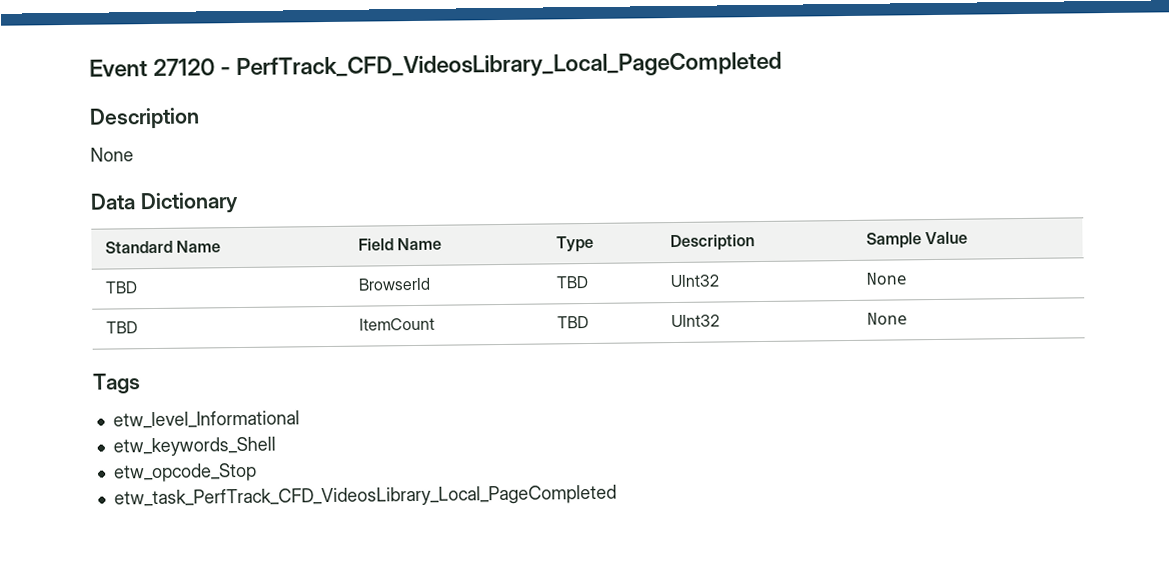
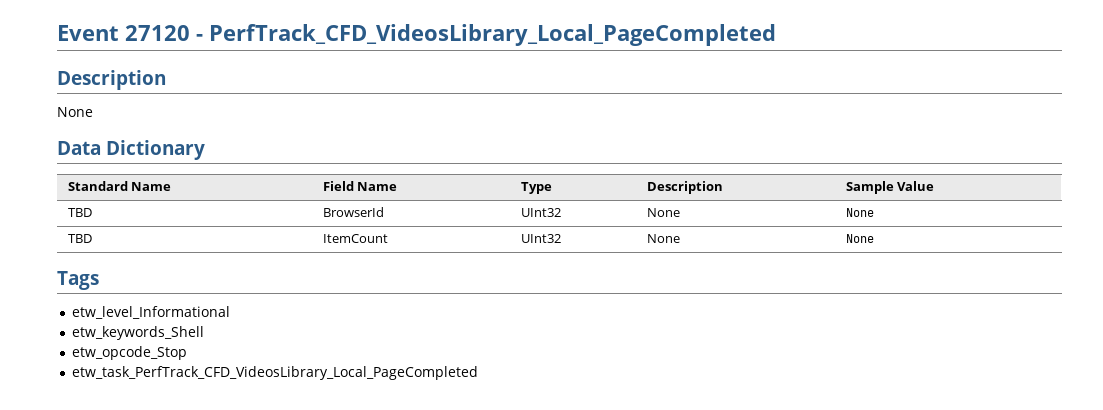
[555,276,589,289] [669,274,719,288] TBD | UInt32 -> [521,208,562,217] [647,208,681,217] UInt32 | None
[556,315,589,329] [670,314,720,328] TBD | UInt32 -> [521,234,562,243] [647,234,681,243] UInt32 | None

